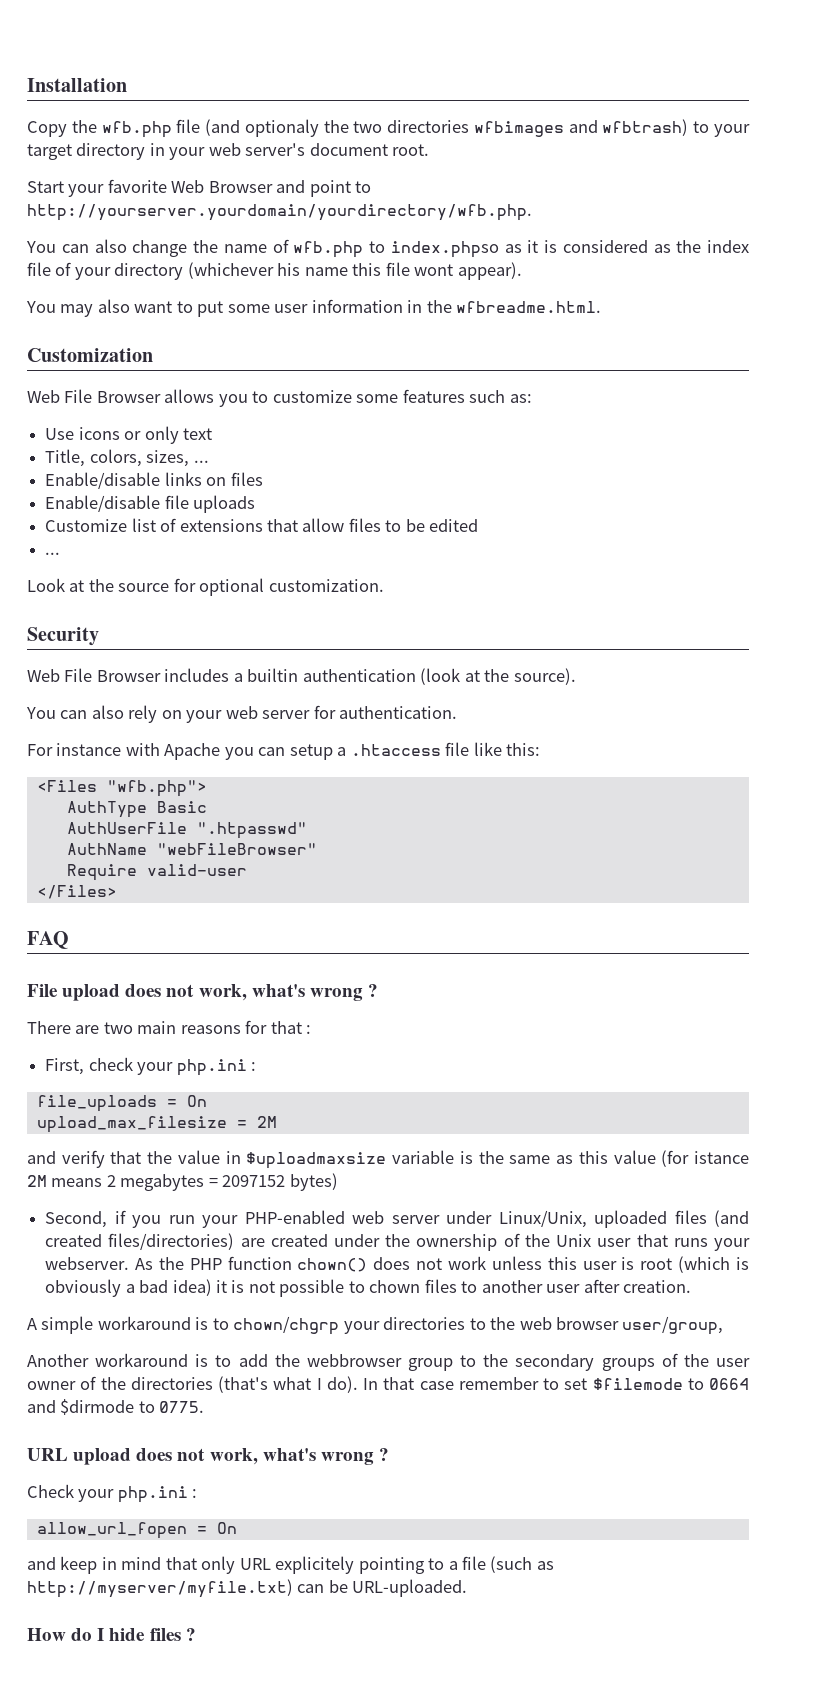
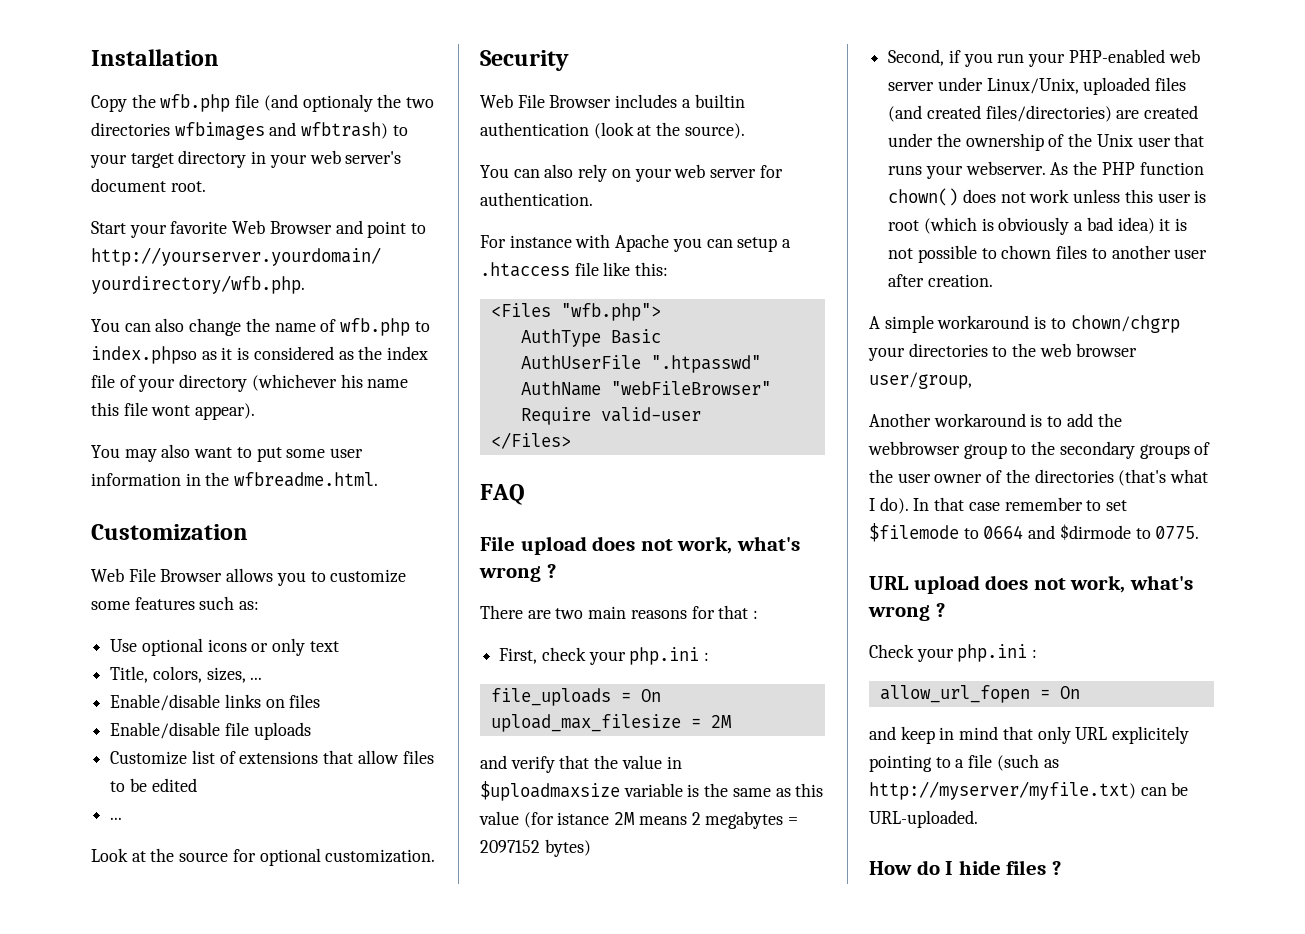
(75, 434) none -> [141,638,203,656] optional

